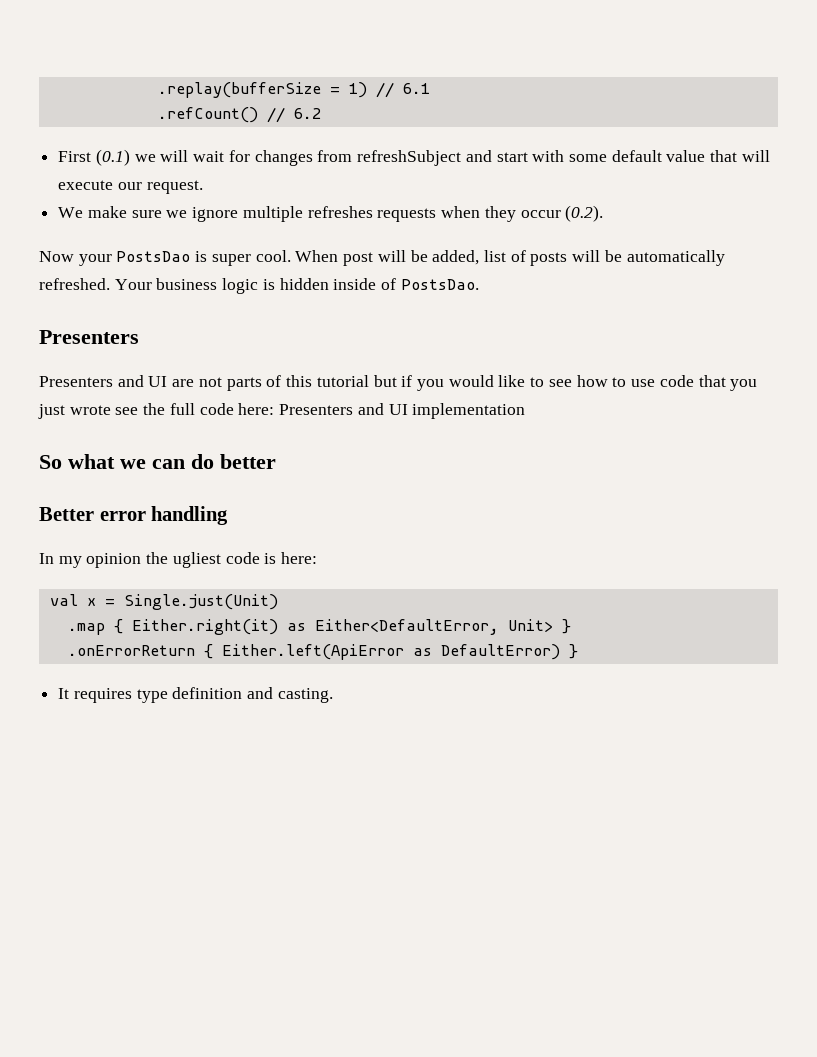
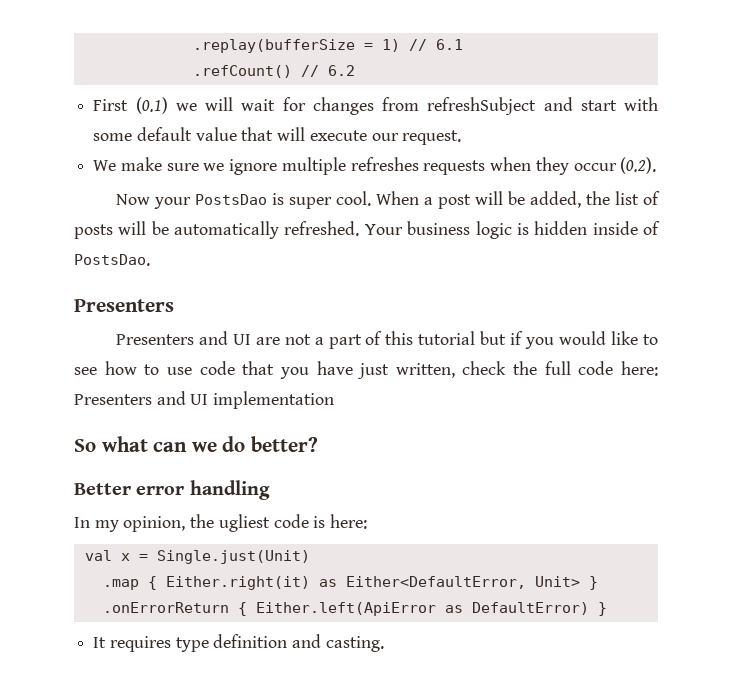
(339, 256) none -> [423,197,433,205] a
(480, 257) none -> [585,191,610,205] the
[226,377,262,391] parts -> [314,334,362,349] a part
[38,404,139,419] just wrote see -> [316,361,507,379] have just written, check
[120,454,276,469] we can do better -> [153,436,318,452] can we do better?
[86,553,142,568] opinion -> [123,516,186,532] opinion,

